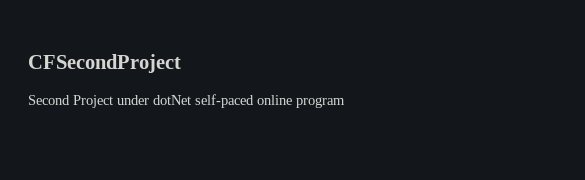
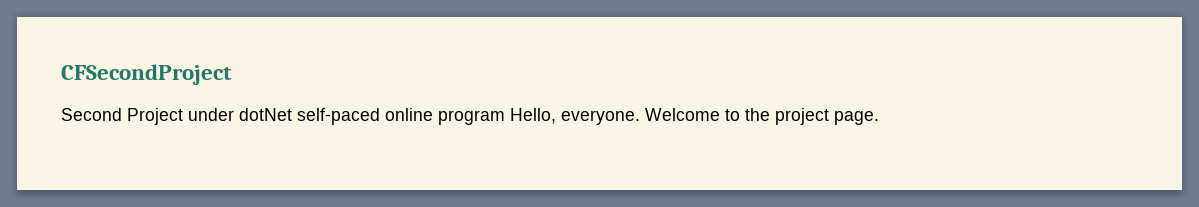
(345, 102) none -> [510,108,879,125] Hello, everyone. Welcome to the project page.

